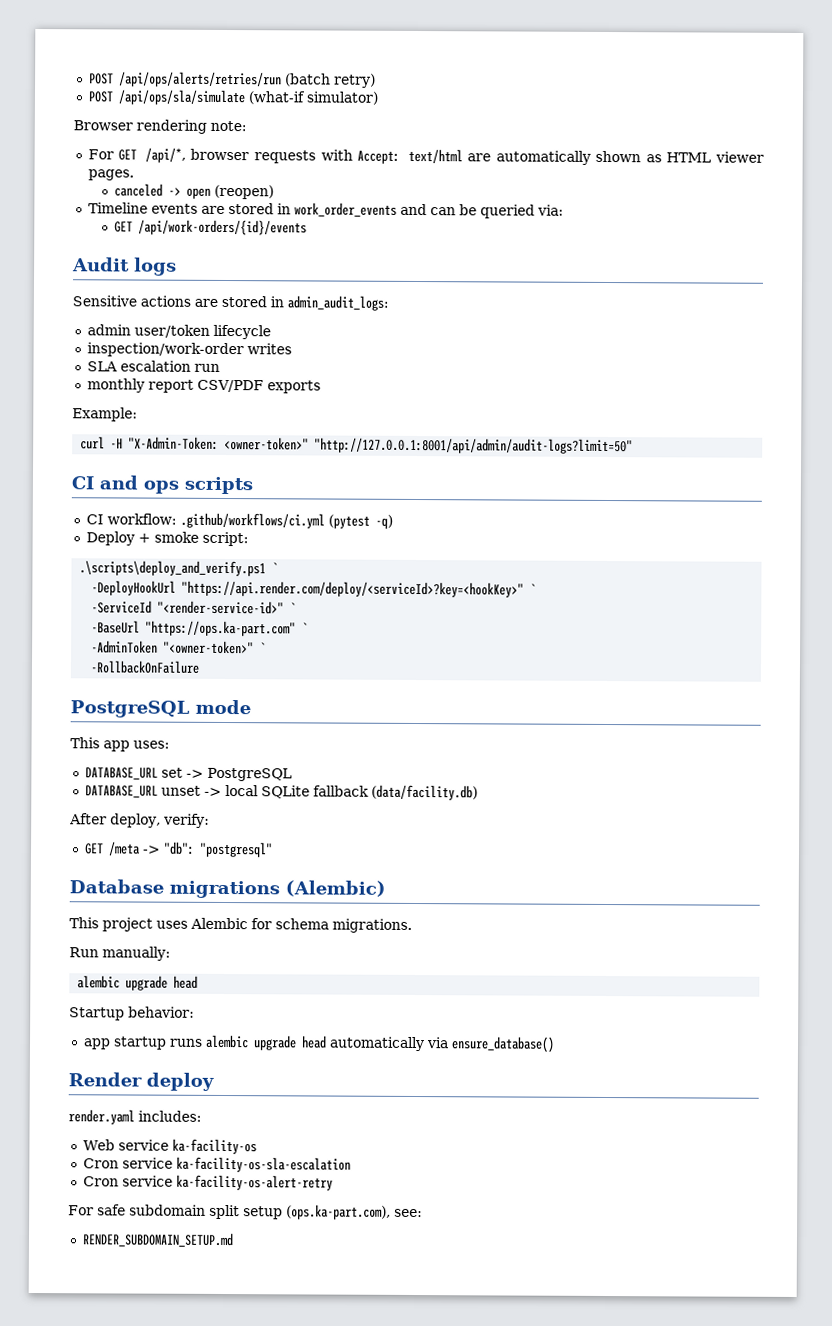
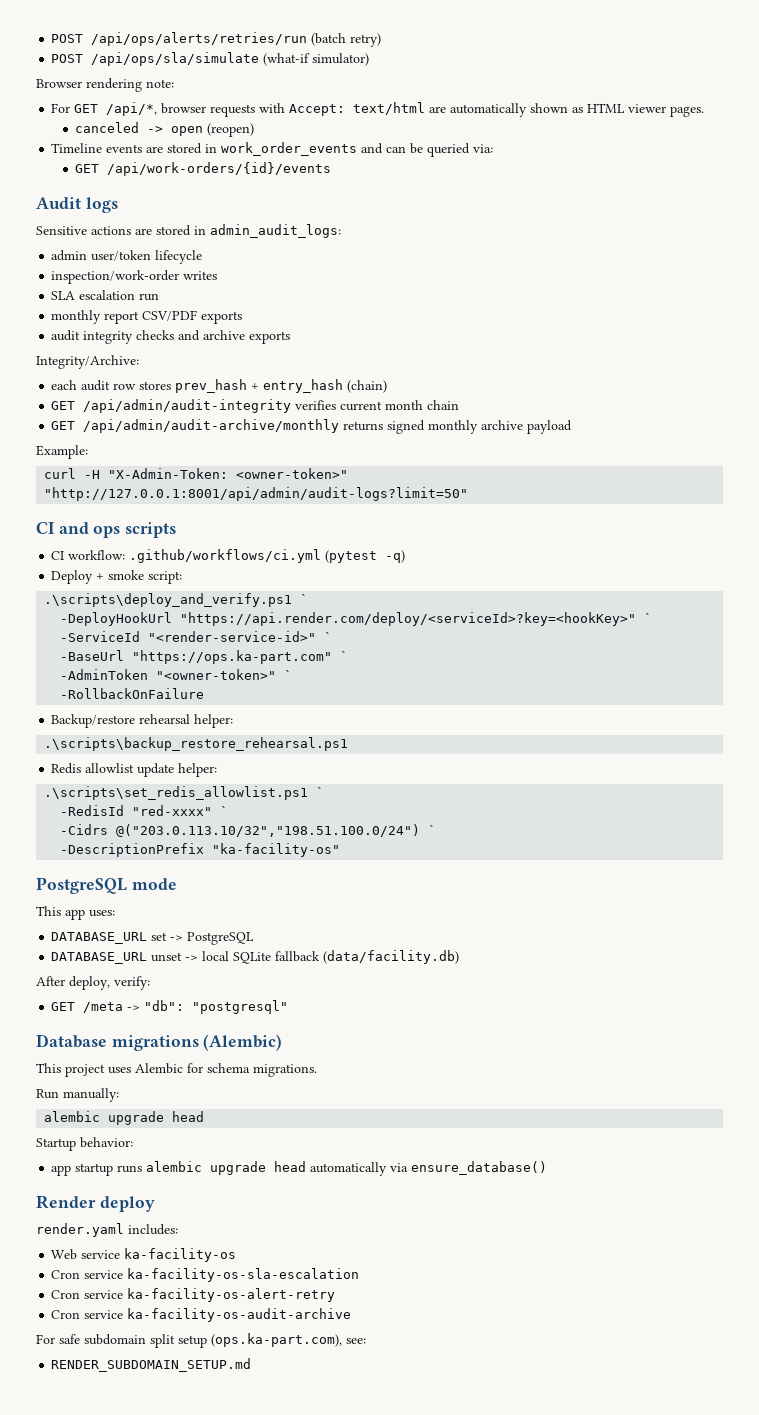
(321, 387) none -> [51,330,291,344] [36,355,139,369] [51,379,388,393] [51,399,460,413] [51,419,573,434] // audit integrity checks and archive exports // Integrity/Archive: // each audit row stores prev_hash + entry_hash (chain) // GET /api/admin/audit-integrity verifies current month chain // GET /api/admin/audit-archive/monthly returns signed monthly archive payload
(201, 667) none -> [51,714,234,728] [44,737,349,751] [51,763,218,777] [44,786,325,800] [60,805,229,816] [60,824,437,837] [60,843,341,857] // Backup/restore rehearsal helper: // .\scripts\backup_restore_rehearsal.ps1 // Redis allowlist update helper: // .\scripts\set_redis_allowlist.ps1 ` // -RedisId "red-xxxx" ` // -Cidrs @("203.0.113.10/32","198.51.100.0/24") ` // -DescriptionPrefix "ka-facility-os"
(333, 1182) none -> [51,1308,352,1322] // Cron service ka-facility-os-audit-archive

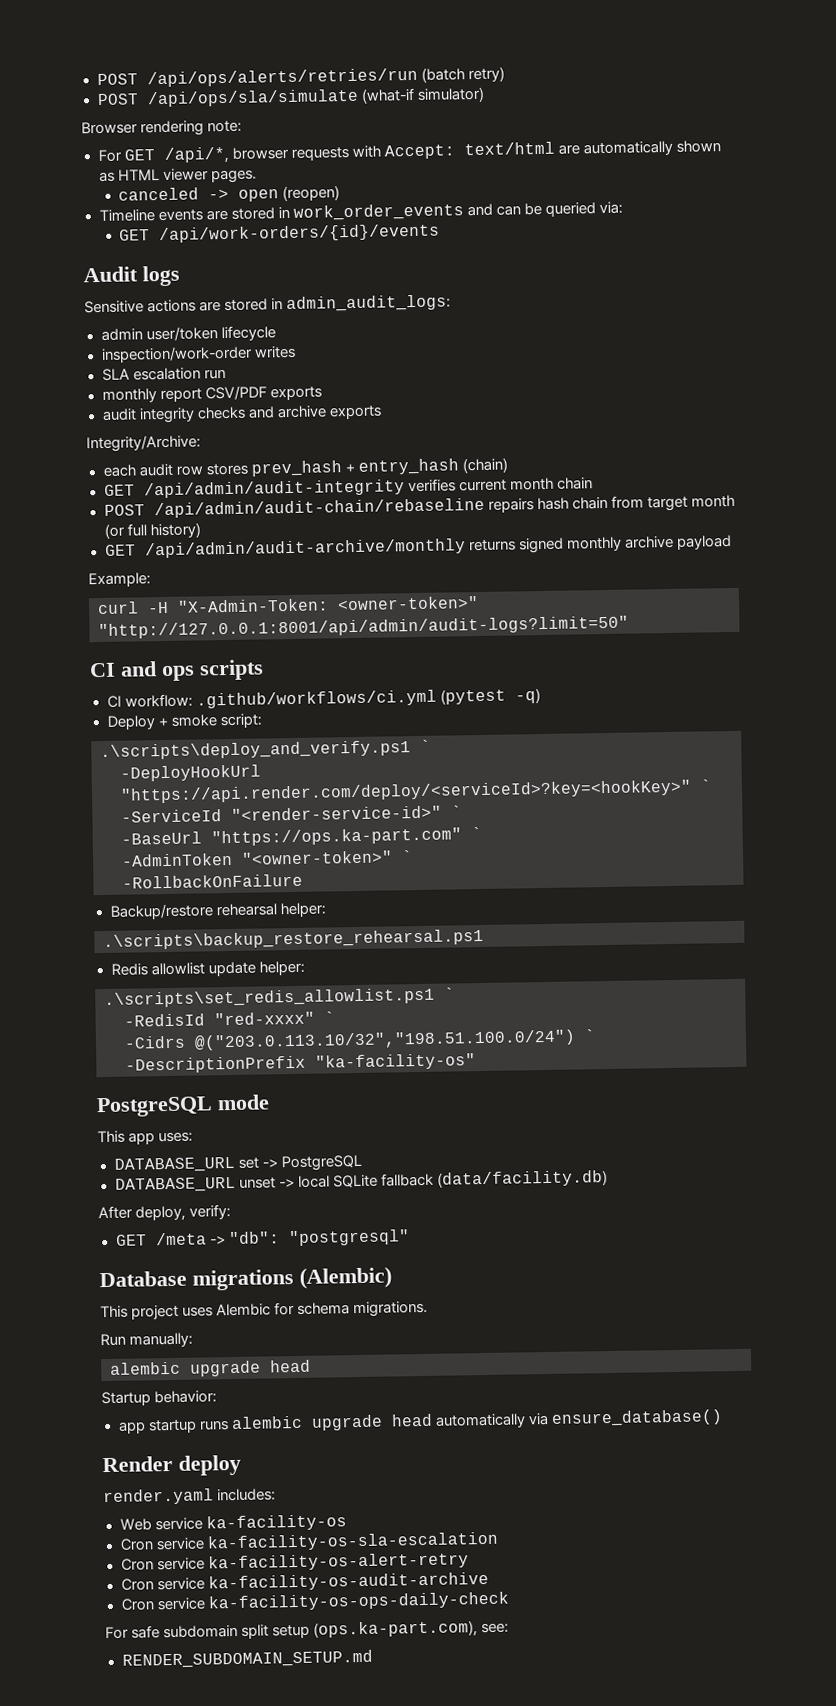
(460, 405) none -> [103,494,735,519] [103,522,201,539] // POST /api/admin/audit-chain/rebaseline repairs hash chain from target month (or full history)
(352, 1315) none -> [120,1591,509,1612] // Cron service ka-facility-os-ops-daily-check

